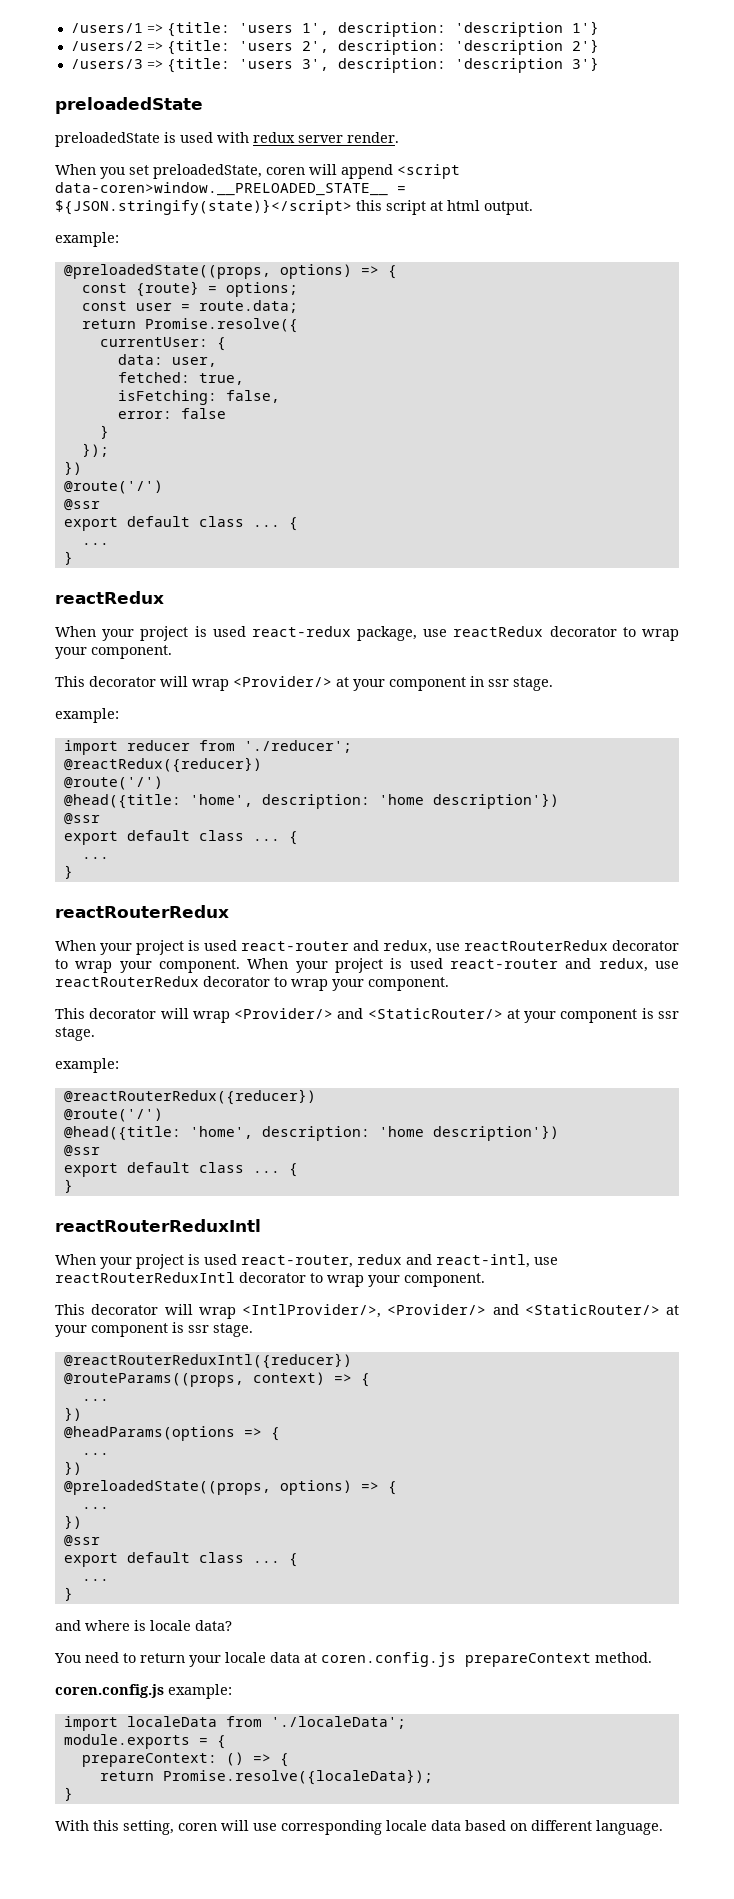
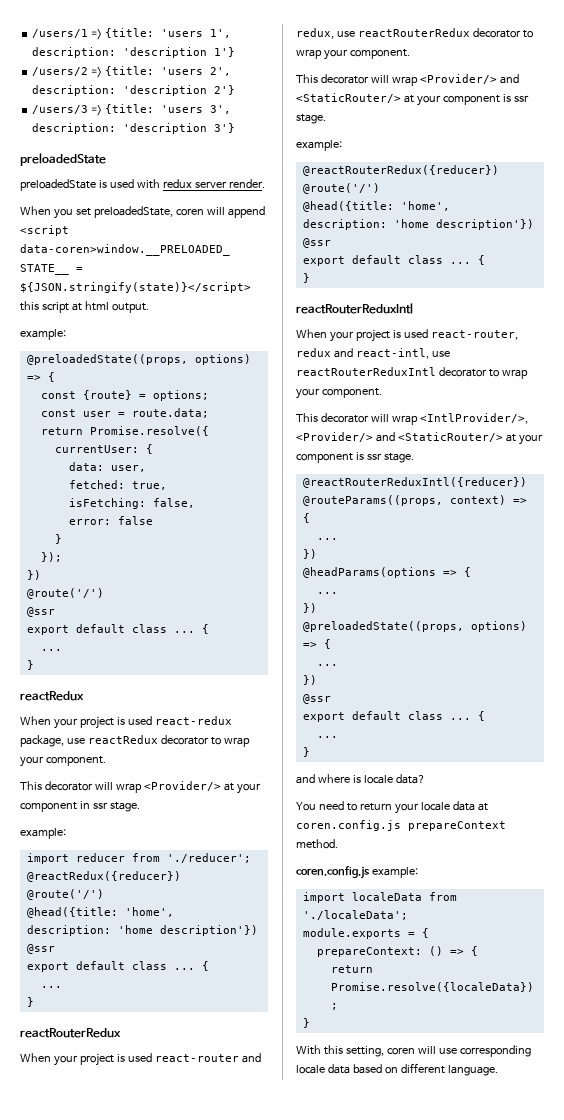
[247,958,679,973] [55,976,449,991] When your project is used react-router and redux, use reactRouterRedux decorator to wrap your component. -> (410, 54) none

